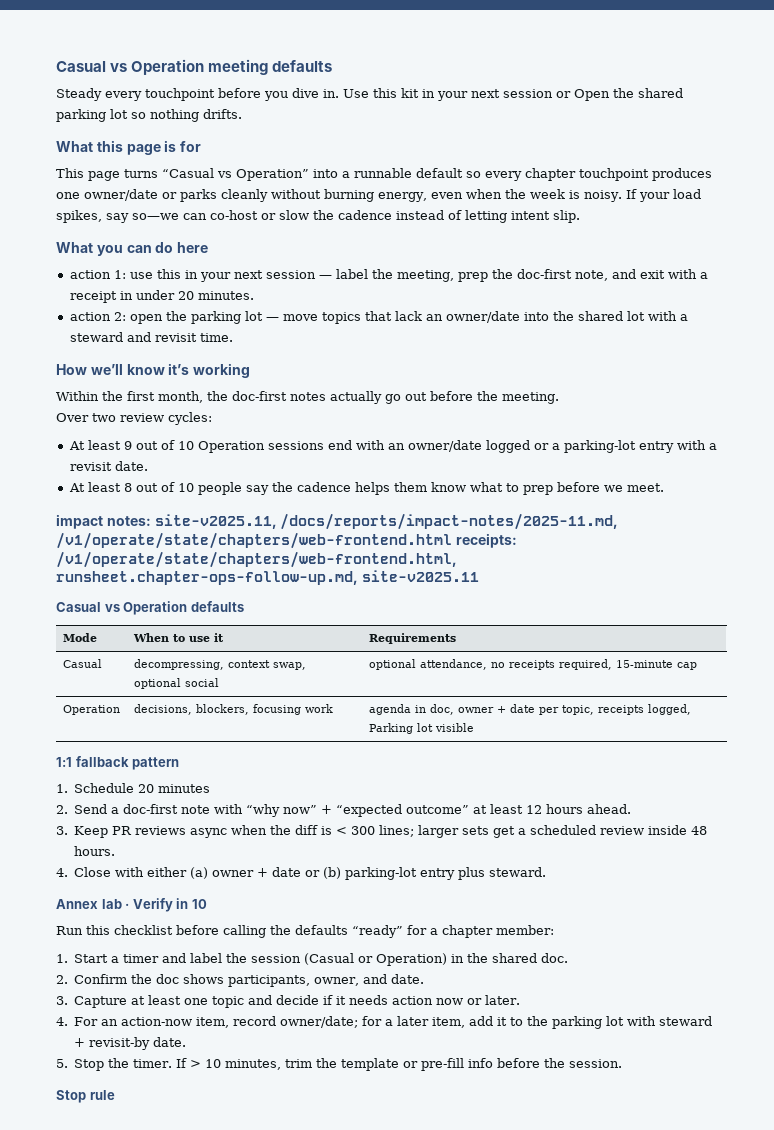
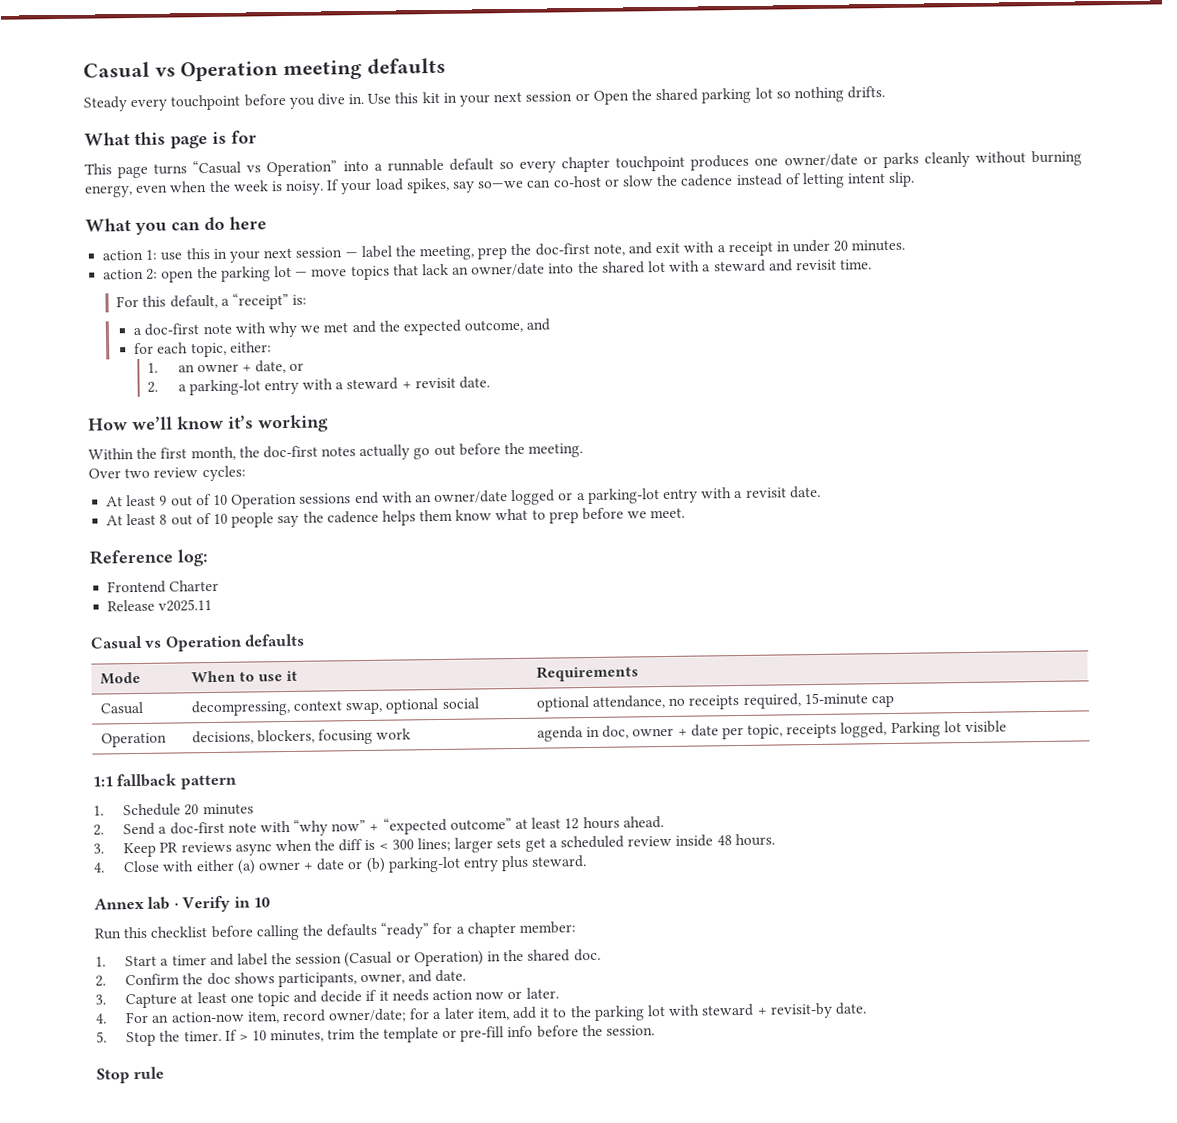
(233, 337) none -> [116,292,308,310] [133,318,551,338] [134,341,272,358] [147,359,305,374] [147,376,491,396] // For this default, a “receipt” is: // a doc-first note with why we met and the expected outcome, and // for each topic, either: // 1. an owner + date, or // 2. a parking-lot entry with a steward + revisit date.
[56,513,619,530] [56,532,517,549] [56,551,457,568] [56,570,479,585] impact notes: site-v2025.11, /docs/reports/impact-notes/2025-11.md, /v1/operate/state/chapters/web-frontend.html receipts: /v1/operate/state/chapters/web-frontend.html, runsheet.chapter-ops-follow-up.md, site-v2025.11 -> [89,549,209,567] [107,579,220,594] [107,598,213,612] Reference log: // Frontend Charter // Release v2025.11

